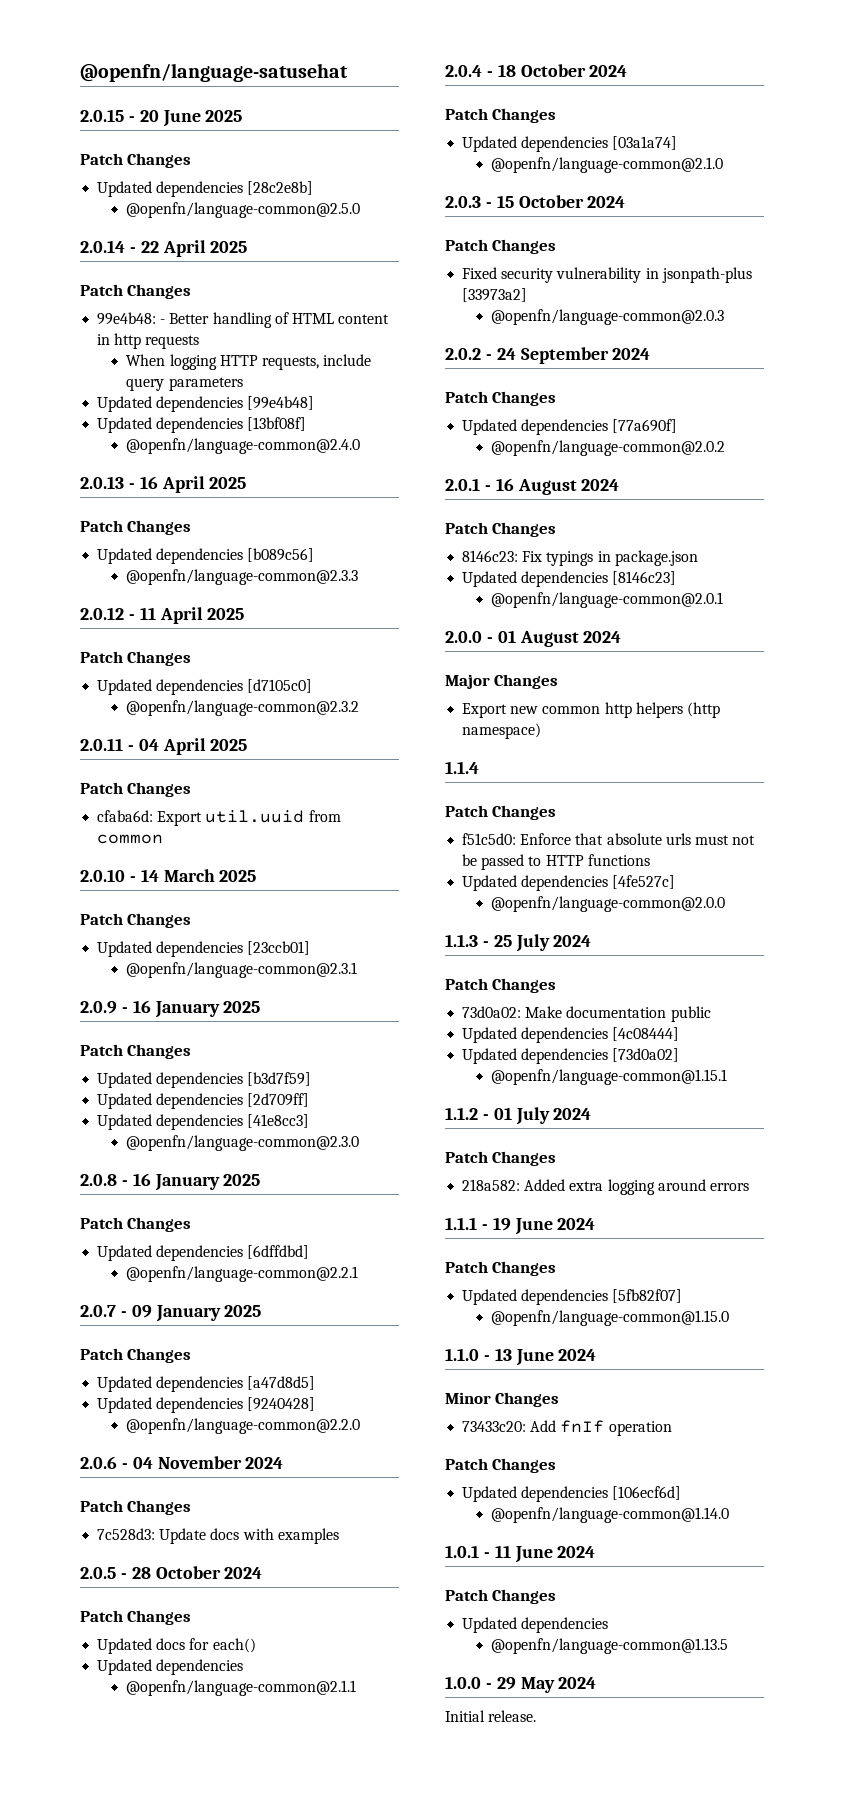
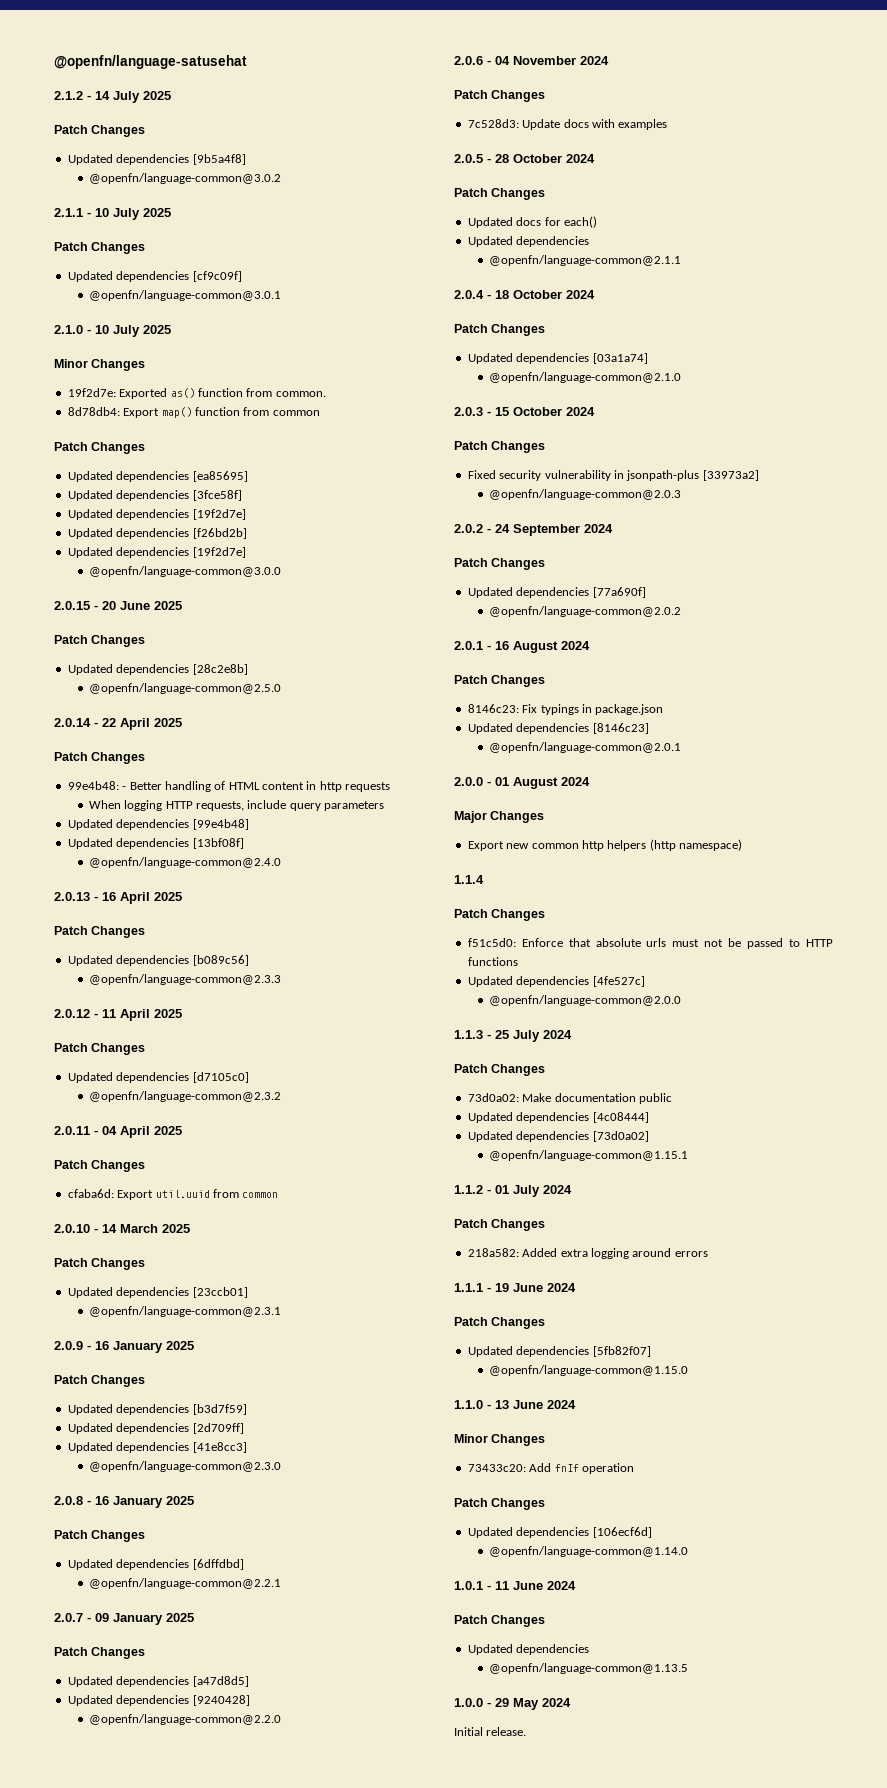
(348, 72) none -> [54,91,171,103] [54,125,146,137] [67,154,246,165] [88,173,281,184] [54,208,171,220] [54,242,146,254] [67,271,242,282] [88,290,281,301] [54,325,171,337] [54,359,146,371] [67,388,326,399] [67,407,320,418] [54,442,146,454] [67,471,248,482] [67,490,242,501] [67,509,246,520] [67,528,247,539] [67,547,246,558] [88,566,281,577] // 2.1.2 - 14 July 2025 // Patch Changes // Updated dependencies [9b5a4f8] // @openfn/language-common@3.0.2 // 2.1.1 - 10 July 2025 // Patch Changes // Updated dependencies [cf9c09f] // @openfn/language-common@3.0.1 // 2.1.0 - 10 July 2025 // Minor Changes // 19f2d7e: Exported as() function from common. // 8d78db4: Export map() function from common // Patch Changes // Updated dependencies [ea85695] // Updated dependencies [3fce58f] // Updated dependencies [19f2d7e] // Updated dependencies [f26bd2b] // Updated dependencies [19f2d7e] // @openfn/language-common@3.0.0

